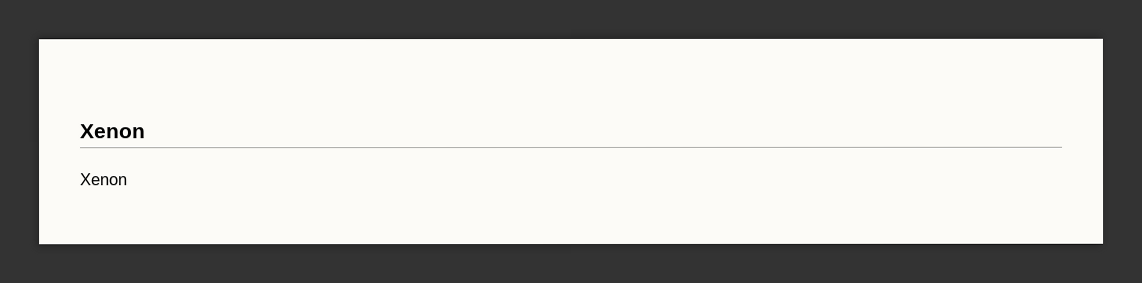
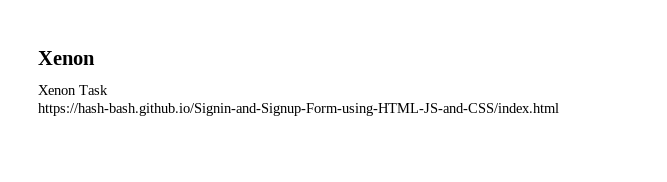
(128, 179) none -> [79,85,108,95] [38,103,559,116] Task https://hash-bash.github.io/Signin-and-Signup-Form-using-HTML-JS-and-CSS/index.html

